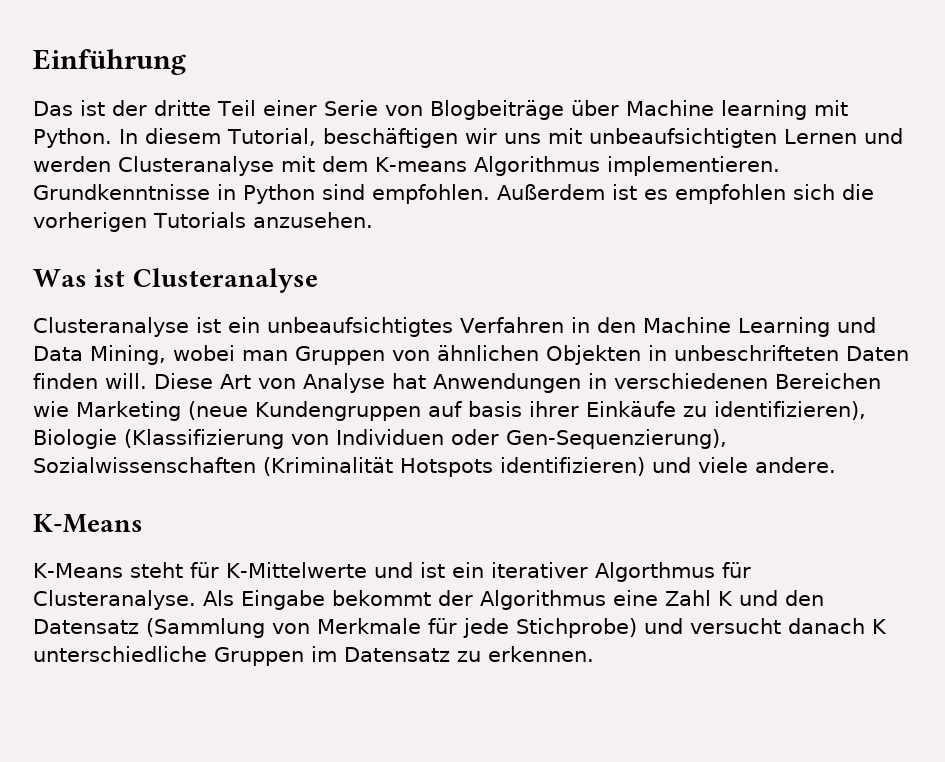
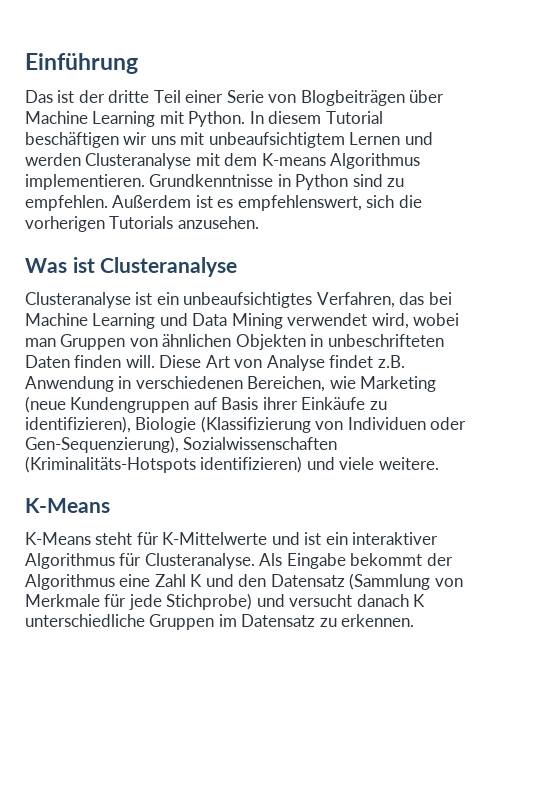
[429,100,564,120] Blogbeiträge -> [300,90,405,106] Blogbeiträgen
[720,100,807,120] learning -> [92,111,156,127] Learning
[227,128,316,146] Tutorial, -> [325,111,383,124] Tutorial
[588,128,777,148] unbeaufsichtigten -> [208,132,345,148] unbeaufsichtigtem
[371,184,490,204] empfohlen. -> [387,178,405,187] [25,195,108,211] zu empfehlen.
[674,184,786,204] empfohlen -> [237,195,362,211] empfehlenswert,
[460,317,636,333] Verfahren in den -> [316,292,452,308] Verfahren, das bei
[90,345,166,365] Mining, -> [231,313,409,329] Mining verwendet wird,
[392,373,581,393] hat Anwendungen -> [329,355,405,368] [25,376,114,392] findet z.B. Anwendung
[775,373,881,389] Bereichen -> [247,376,326,392] Bereichen,
[467,401,522,417] basis -> [221,397,259,410] Basis
[263,457,493,477] (Kriminalität Hotspots -> [25,456,196,473] (Kriminalitäts-Hotspots
[755,457,836,473] andere. -> [378,457,439,470] weitere.
[490,562,715,582] iterativer Algorthmus -> [352,532,439,545] [25,553,115,569] interaktiver Algorithmus

